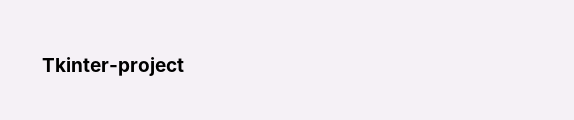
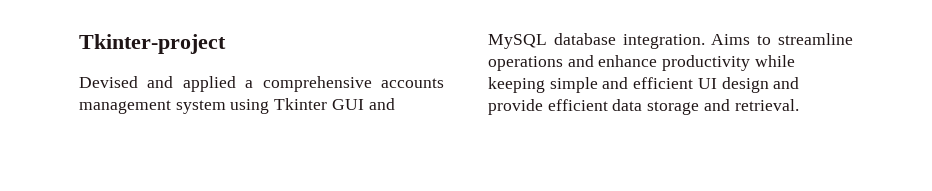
(184, 66) none -> [79,76,444,92] [79,98,395,114] [488,33,853,49] [488,55,795,71] [488,77,800,93] [488,99,799,115] // Devised and applied a comprehensive accounts management system using Tkinter GUI and MySQL database integration. Aims to streamline operations and enhance productivity while keeping simple and efficient UI design and provide efficient data storage and retrieval.

